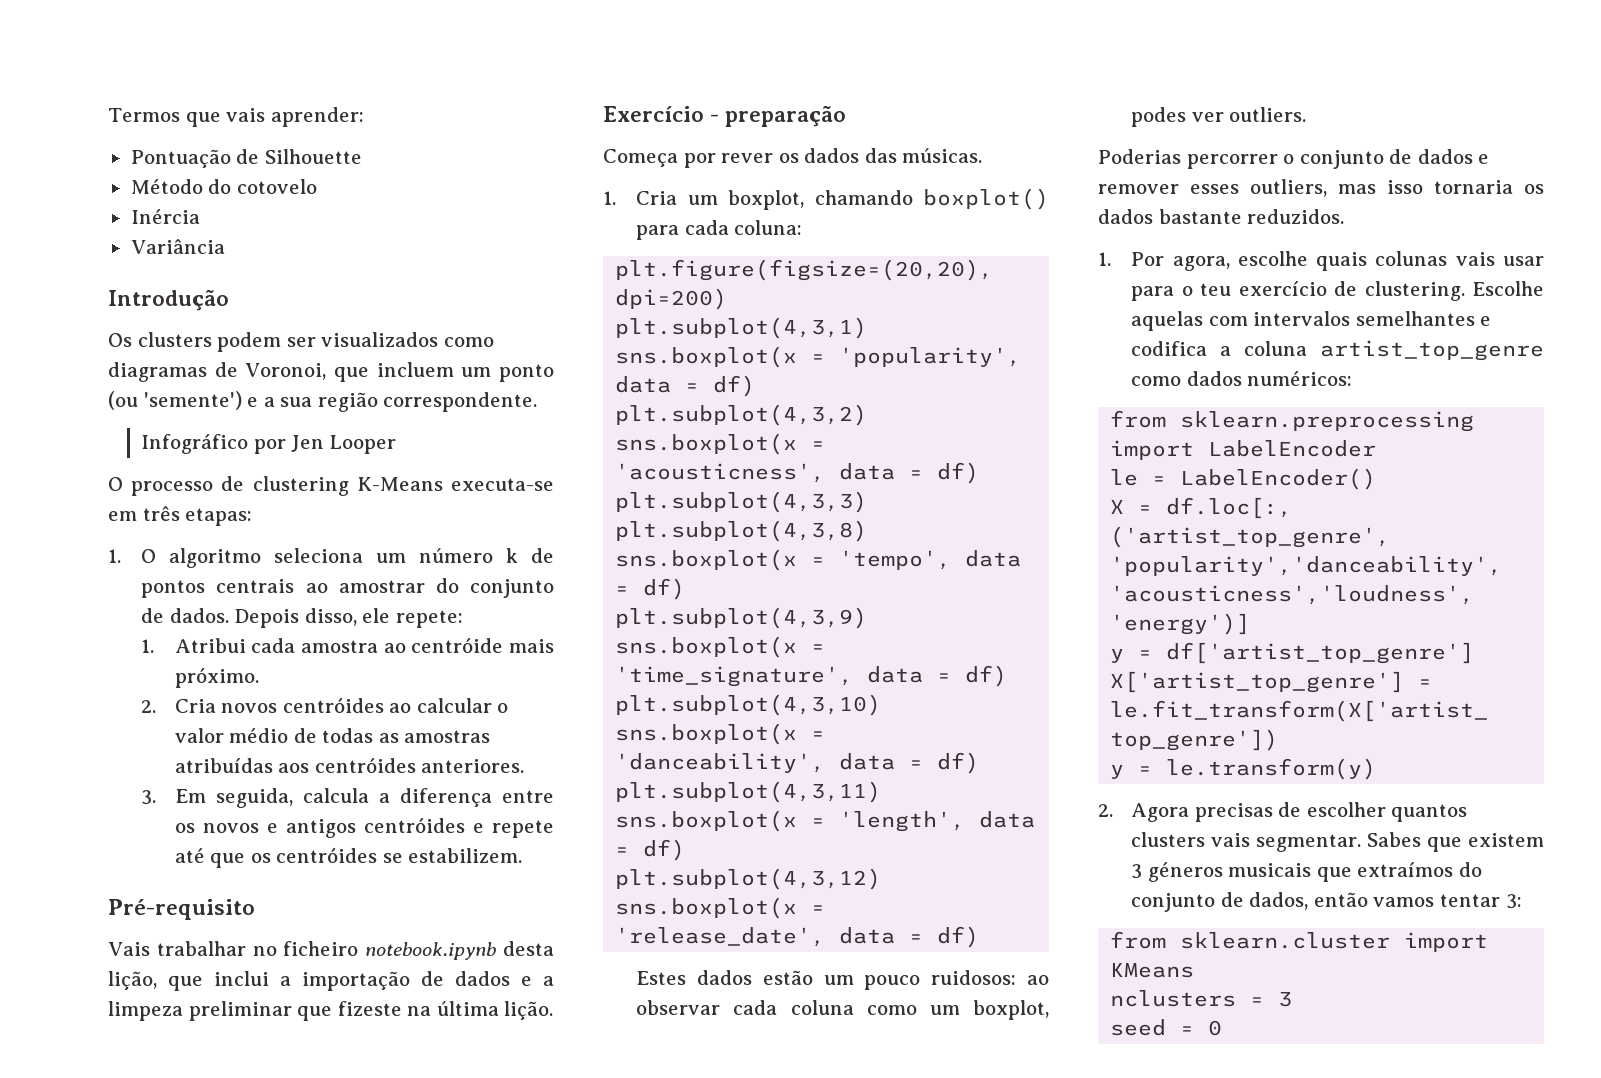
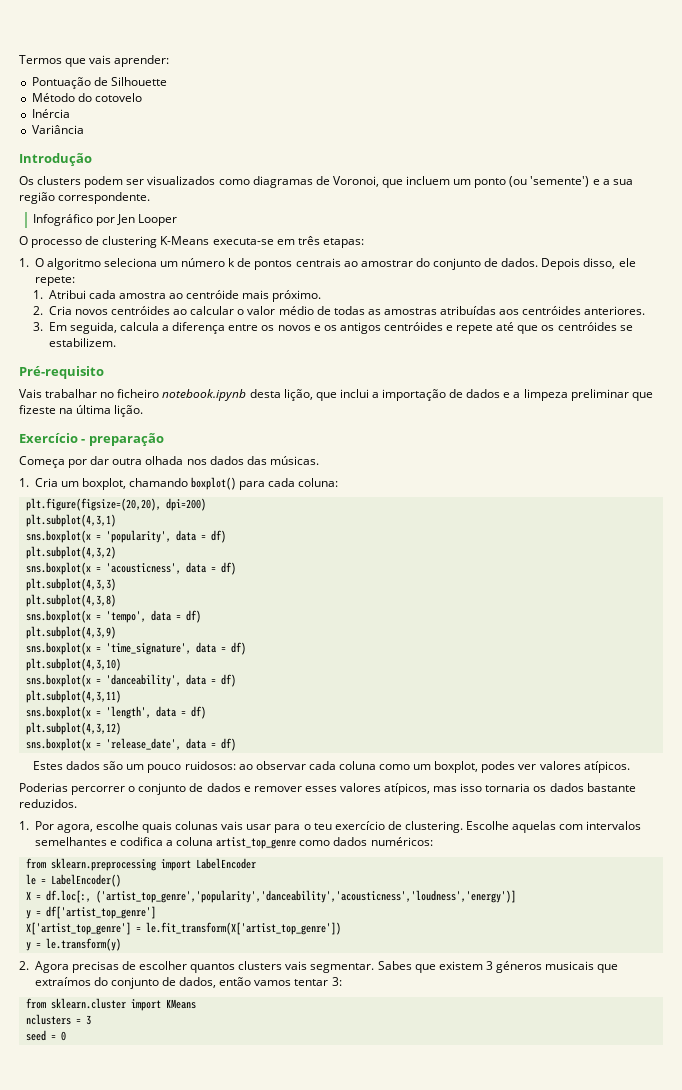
(278, 828) none -> [323,325,337,331] os
[721,153,799,163] rever os -> [90,456,207,465] dar outra olhada nos
[762,970,813,985] estão -> [103,761,124,770] são
[1229,107,1307,122] outliers. -> [539,761,630,773] valores atípicos.
[1250,179,1327,197] outliers, -> [339,783,431,795] valores atípicos,

